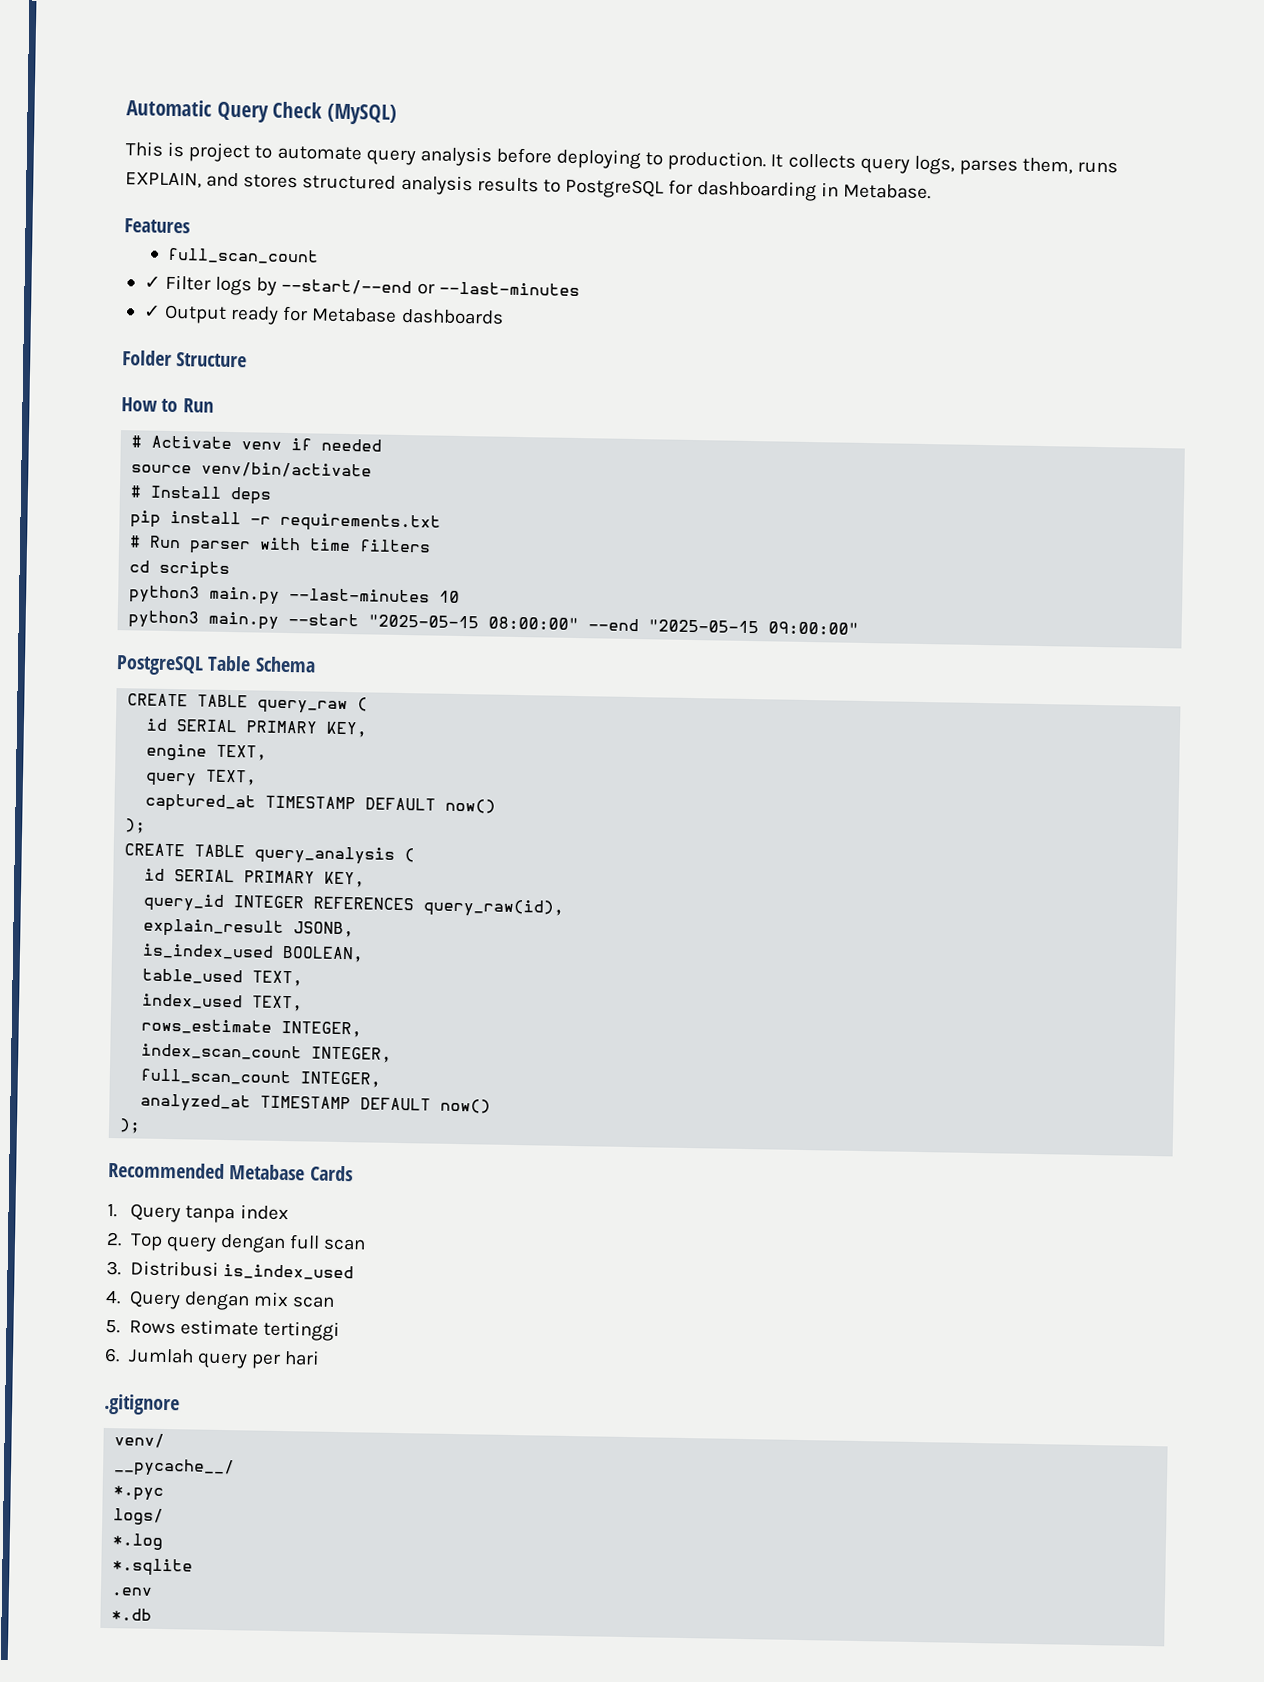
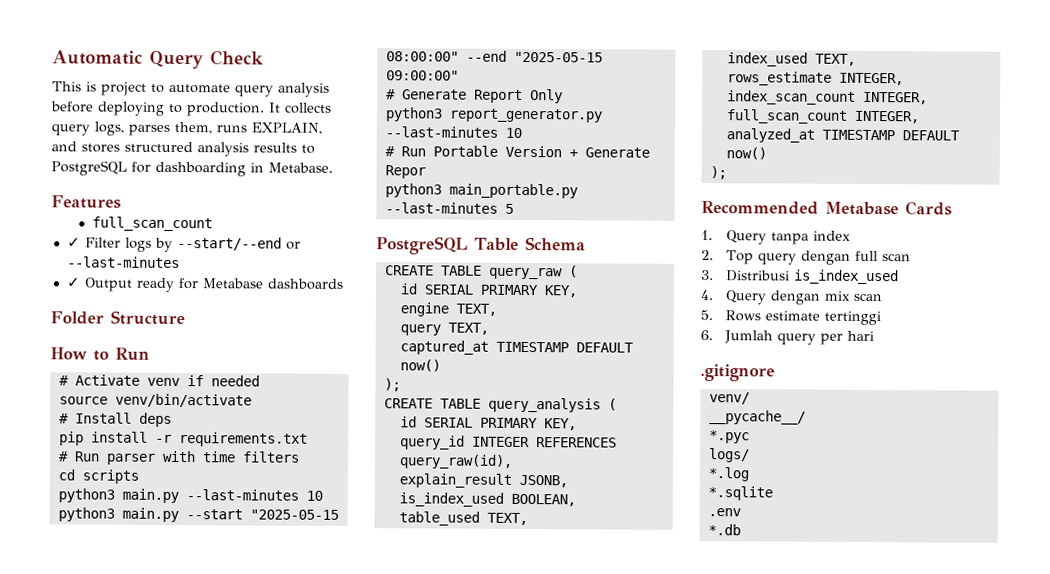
[327,103,398,125] (MySQL) -> (264, 58) none
(860, 628) none -> [385,89,563,104] [384,107,603,123] [384,126,522,138] [384,145,650,158] [384,165,426,179] [384,183,578,199] [384,202,514,214] // # Generate Report Only // python3 report_generator.py --last-minutes 10 // # Run Portable Version + Generate Repor // python3 main_portable.py --last-minutes 5

